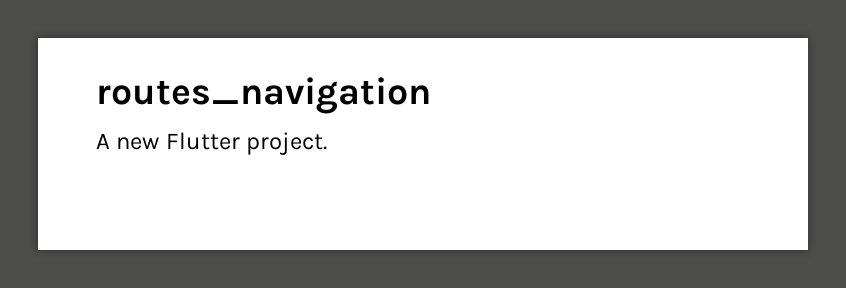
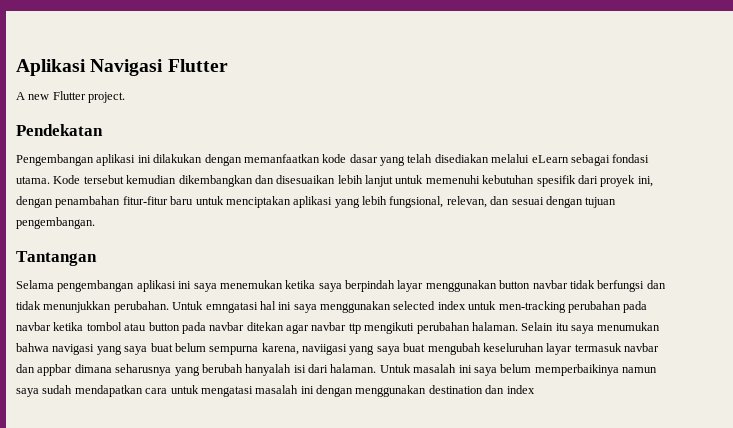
[96,77,431,114] routes_navigation -> [16,59,228,76] Aplikasi Navigasi Flutter
(328, 143) none -> [16,124,103,136] [16,154,650,166] [16,175,653,187] [16,196,617,208] [16,217,95,229] [16,251,97,266] [16,280,666,292] [16,301,648,313] [16,322,661,334] [16,343,659,355] [16,364,657,376] [16,385,535,397] // Pendekatan // Pengembangan aplikasi ini dilakukan dengan memanfaatkan kode dasar yang telah disediakan melalui eLearn sebagai fondasi utama. Kode tersebut kemudian dikembangkan dan disesuaikan lebih lanjut untuk memenuhi kebutuhan spesifik dari proyek ini, dengan penambahan fitur-fitur baru untuk menciptakan aplikasi yang lebih fungsional, relevan, dan sesuai dengan tujuan pengembangan. // Tantangan // Selama pengembangan aplikasi ini saya menemukan ketika saya berpindah layar menggunakan button navbar tidak berfungsi dan tidak menunjukkan perubahan. Untuk emngatasi hal ini saya menggunakan selected index untuk men-tracking perubahan pada navbar ketika tombol atau button pada navbar ditekan agar navbar ttp mengikuti perubahan halaman. Selain itu saya menumukan bahwa navigasi yang saya buat belum sempurna karena, naviigasi yang saya buat mengubah keseluruhan layar termasuk navbar dan appbar dimana seharusnya yang berubah hanyalah isi dari halaman. Untuk masalah ini saya belum memperbaikinya namun saya sudah mendapatkan cara untuk mengatasi masalah ini dengan menggunakan destination dan index

